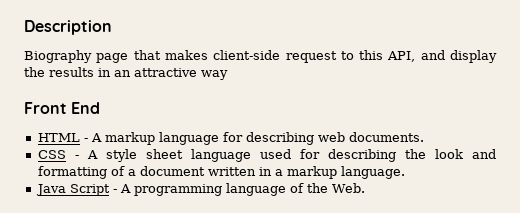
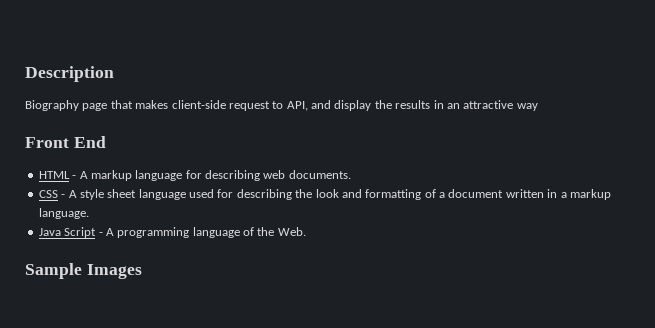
[359,50,384,60] this -> (284, 105) none
(365, 188) none -> [25,263,142,279] // Sample Images

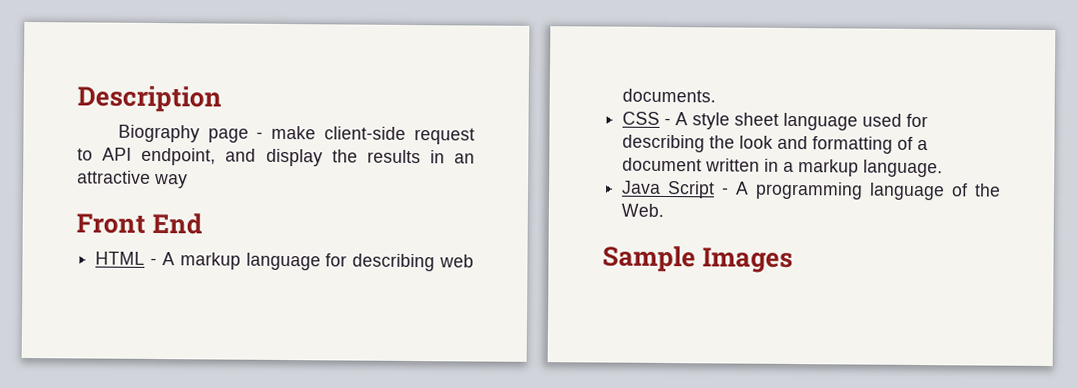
[110,100,169,109] that makes -> [256,125,317,140] - make
[286,101,308,111] API, -> [102,147,217,166] API endpoint,

